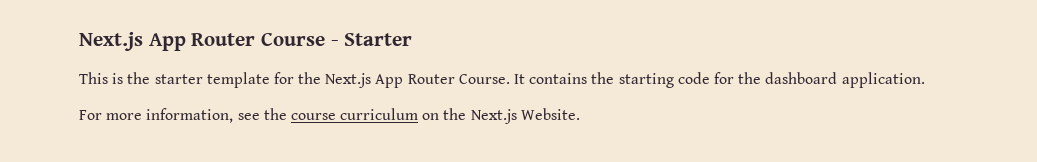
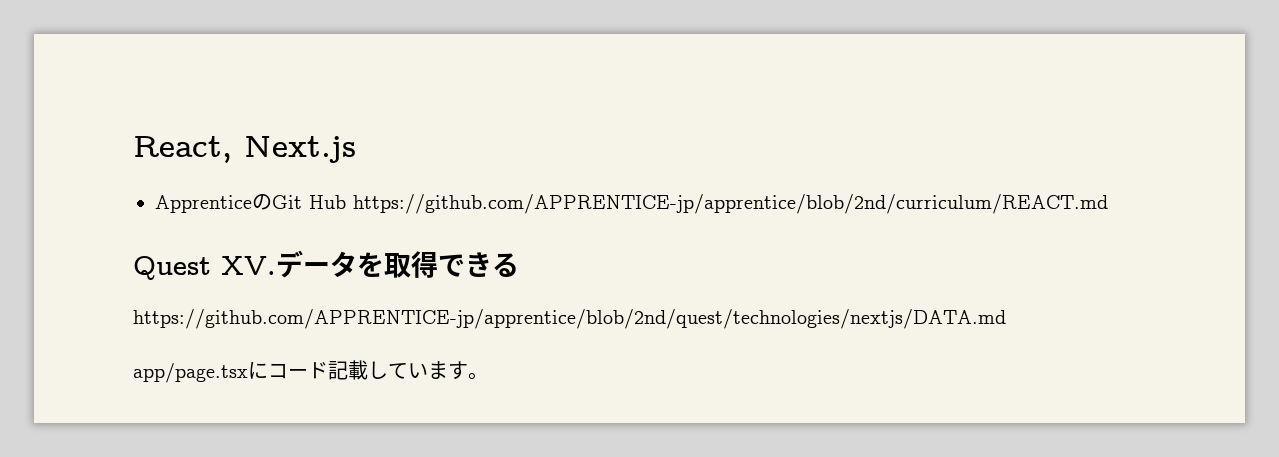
[79,32,413,51] [79,72,925,88] [79,108,580,124] Next.js App Router Course - Starter // This is the starter template for the Next.js App Router Course. It contains the starting code for the dashboard application. // For more information, see the course curriculum on the Next.js Website. -> [133,136,356,163] [155,194,1108,214] [133,250,519,280] [133,309,1006,329] [133,360,488,383] React, Next.js // ApprenticeのGit Hub https://github.com/APPRENTICE-jp/apprentice/blob/2nd/curriculum/REACT.md // Quest XV.データを取得できる // https://github.com/APPRENTICE-jp/apprentice/blob/2nd/quest/technologies/nextjs/DATA.md // app/page.tsxにコード記載しています。

